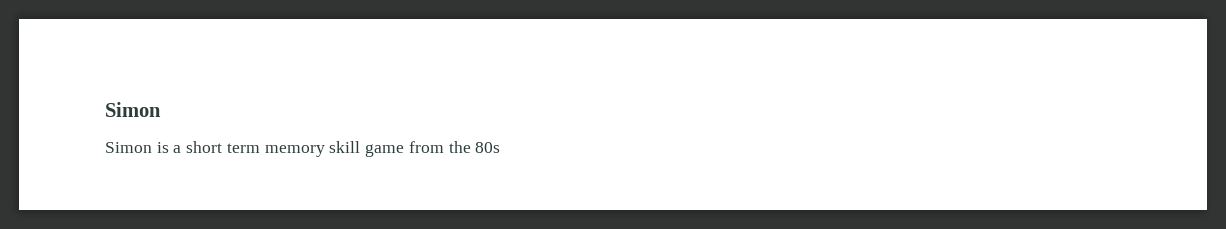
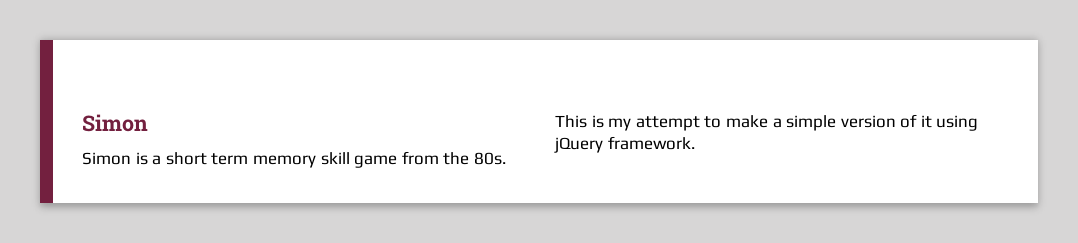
[475,142,501,153] 80s -> [473,152,506,165] [555,114,979,131] [554,136,695,153] 80s. This is my attempt to make a simple version of it using jQuery framework.

